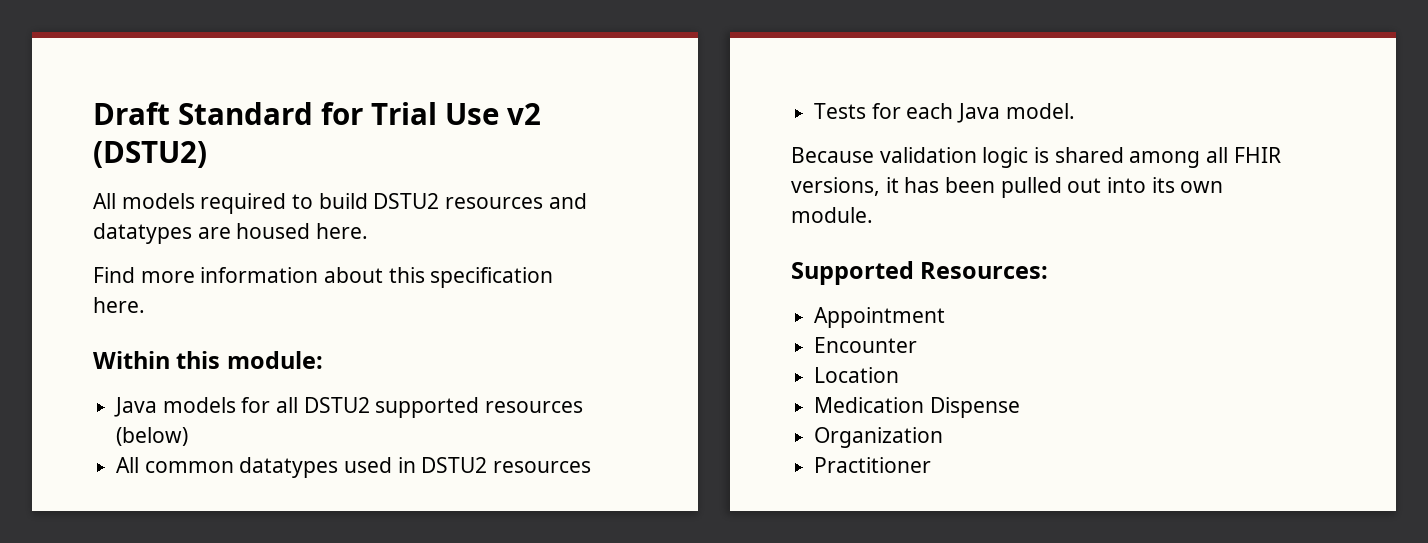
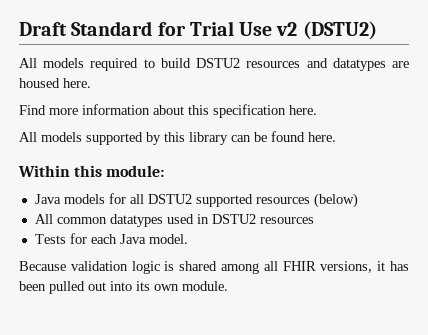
(145, 305) none -> [19,131,336,145] // All models supported by this library can be found here.
[791,261,1049,285] [814,307,946,328] [814,337,918,353] [814,367,900,383] [814,397,1020,418] [814,427,944,448] [814,457,932,473] // Supported Resources: // Appointment // Encounter // Location // Medication Dispense // Organization // Practitioner -> (228, 286) none

